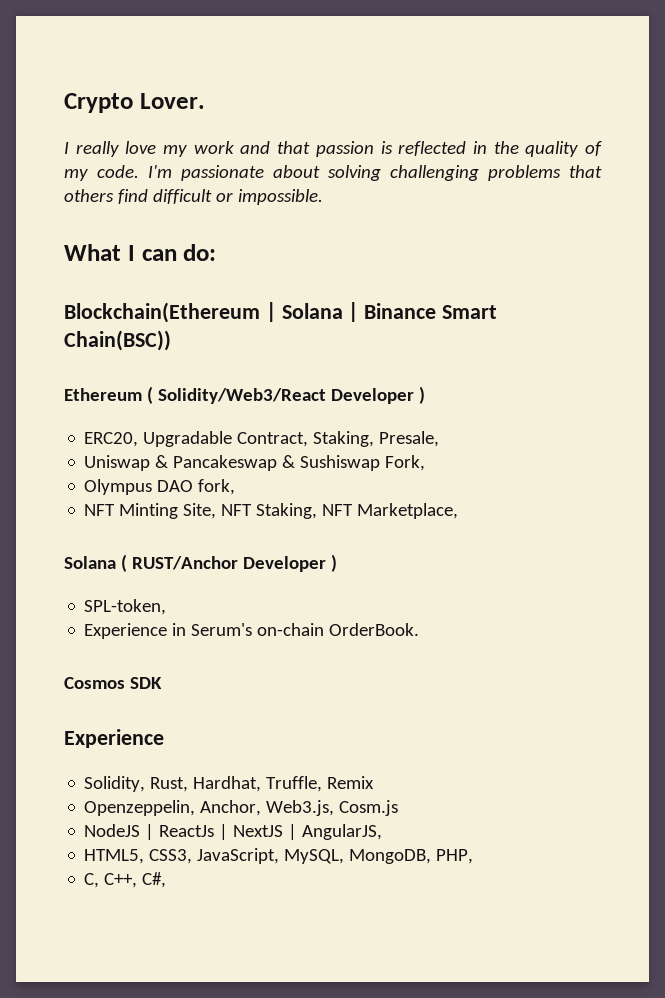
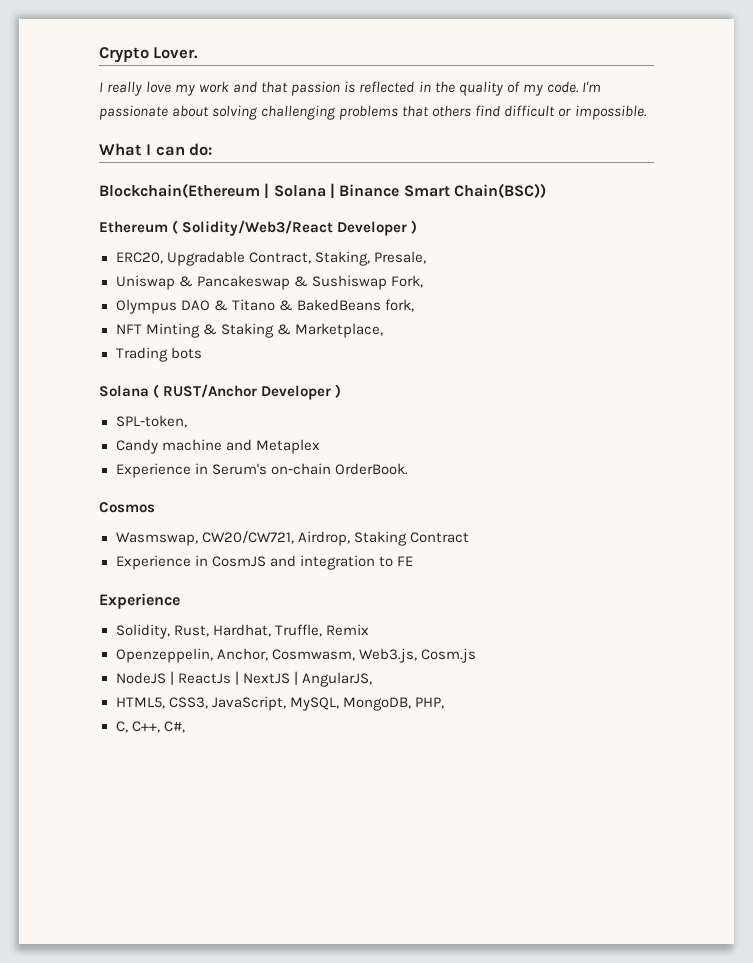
(194, 486) none -> [213,299,381,311] & Titano & BakedBeans
[183,503,354,519] Site, NFT Staking, NFT -> [202,323,291,338] & Staking &
(459, 511) none -> [115,347,202,362] // Trading bots
(167, 607) none -> [115,439,320,454] // Candy machine and Metaplex
[129,677,162,689] SDK -> [115,531,469,546] [115,555,413,570] // Wasmswap, CW20/CW721, Airdrop, Staking Contract // Experience in CosmJS and integration to FE
(262, 808) none -> [271,649,355,661] Cosmwasm,

